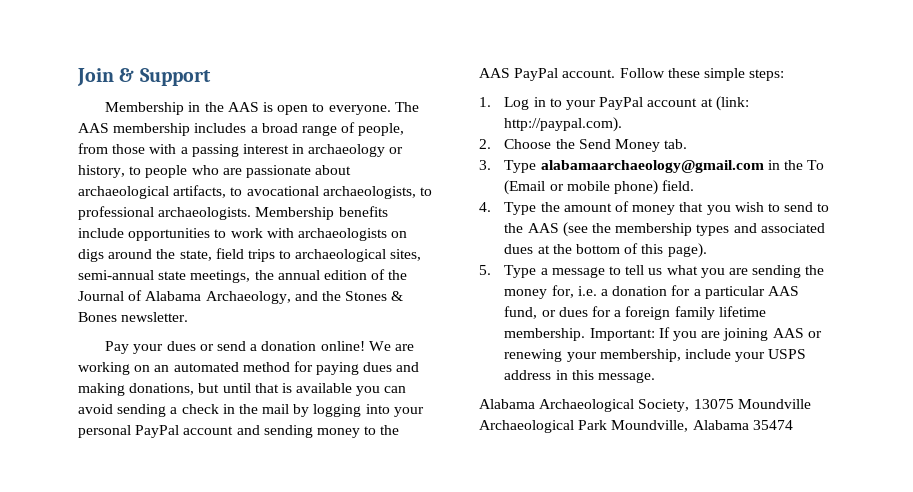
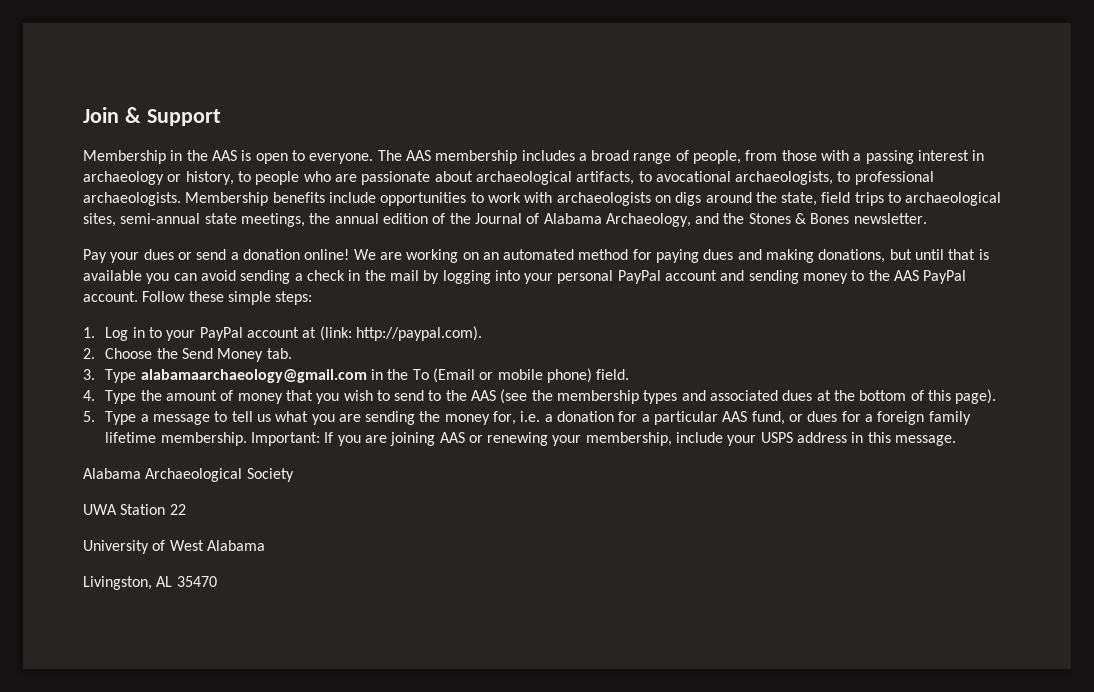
[638,399,811,412] [479,420,793,433] Society, 13075 Moundville Archaeological Park Moundville, Alabama 35474 -> [246,468,294,482] [83,504,186,515] [83,540,265,554] [83,576,217,590] Society // UWA Station 22 // University of West Alabama // Livingston, AL 35470

